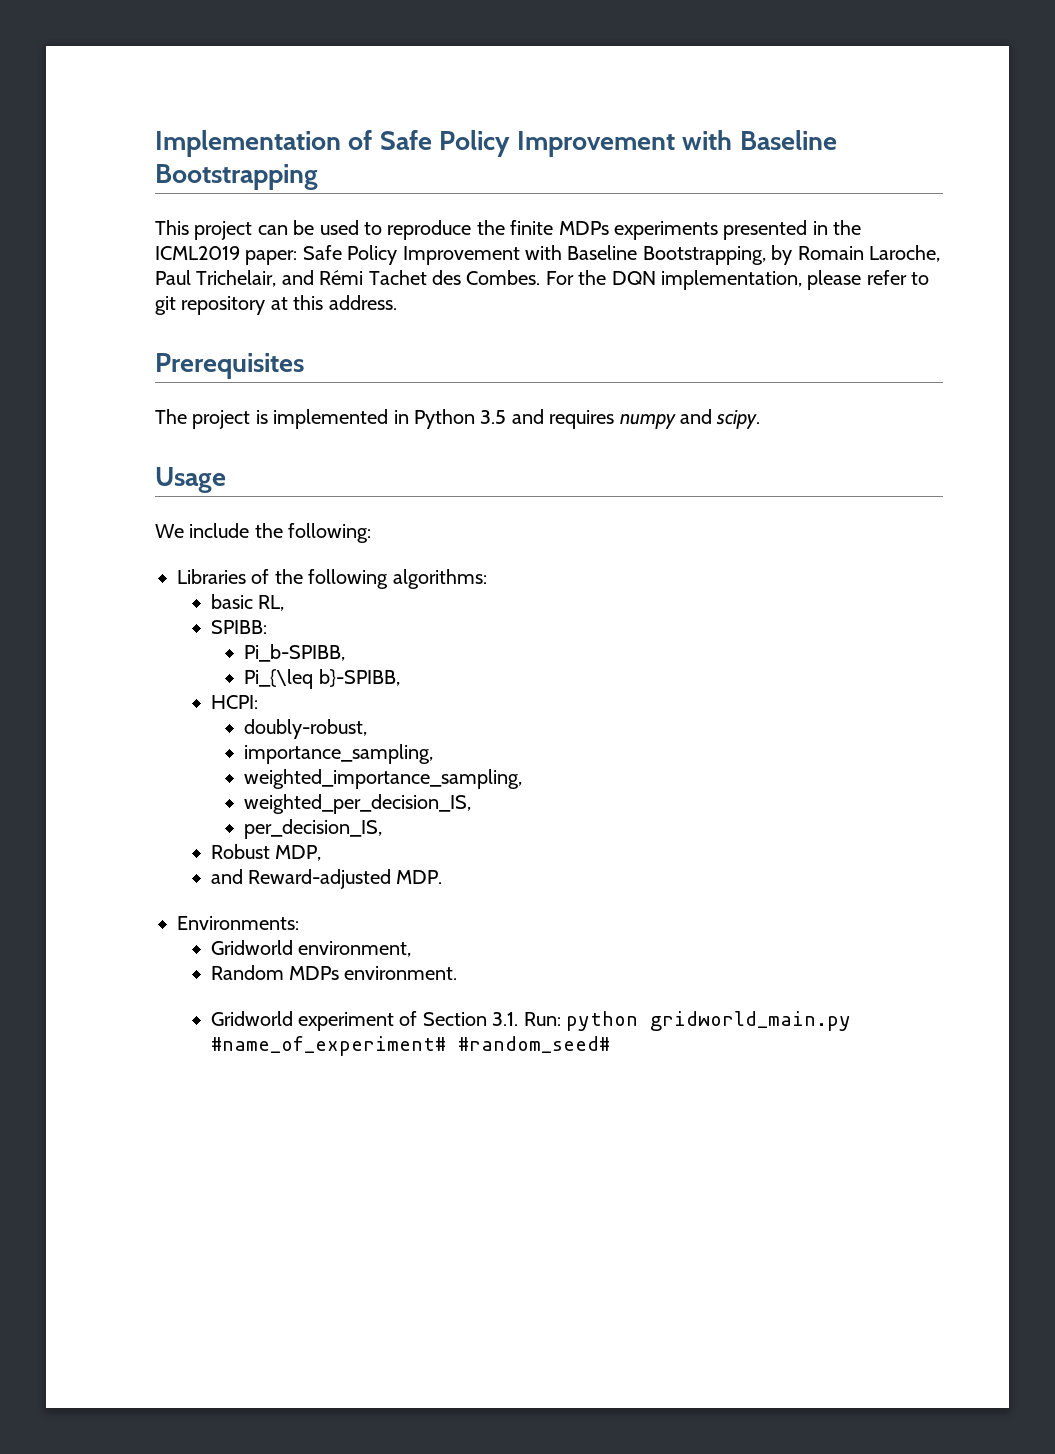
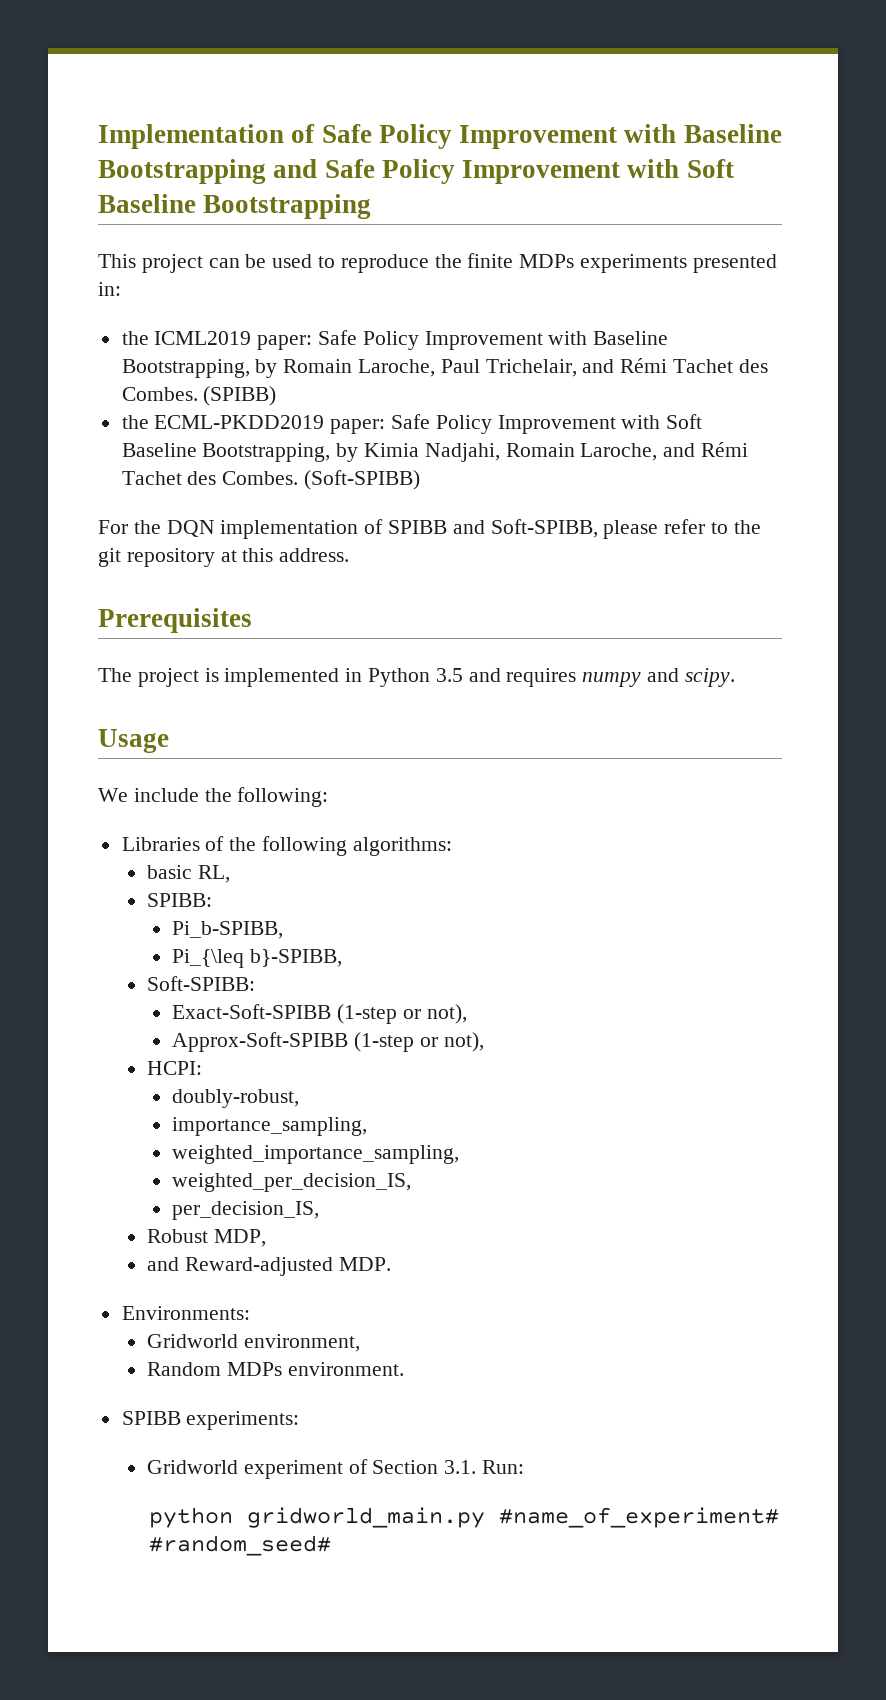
(318, 177) none -> [273,159,734,184] [98,194,372,219] and Safe Policy Improvement with Soft Baseline Bootstrapping
[812,221,828,235] in -> [98,282,121,296] in: //
[545,270,802,290] For the DQN implementation, -> [203,386,277,406] [121,414,703,434] [121,442,749,462] [121,470,421,490] [98,519,598,539] (SPIBB) // the ECML-PKDD2019 paper: Safe Policy Improvement with Soft Baseline Bootstrapping, by Kimia Nadjahi, Romain Laroche, and Rémi Tachet des Combes. (Soft-SPIBB) // For the DQN implementation of SPIBB and Soft-SPIBB,
(930, 278) none -> [733,520,761,534] the
(400, 678) none -> [147,976,256,991] [172,1004,467,1024] [172,1032,484,1052] // Soft-SPIBB: // Exact-Soft-SPIBB (1-step or not), // Approx-Soft-SPIBB (1-step or not),
(458, 973) none -> [121,1411,300,1430] // SPIBB experiments:
(561, 1019) none -> (525, 1467) //

